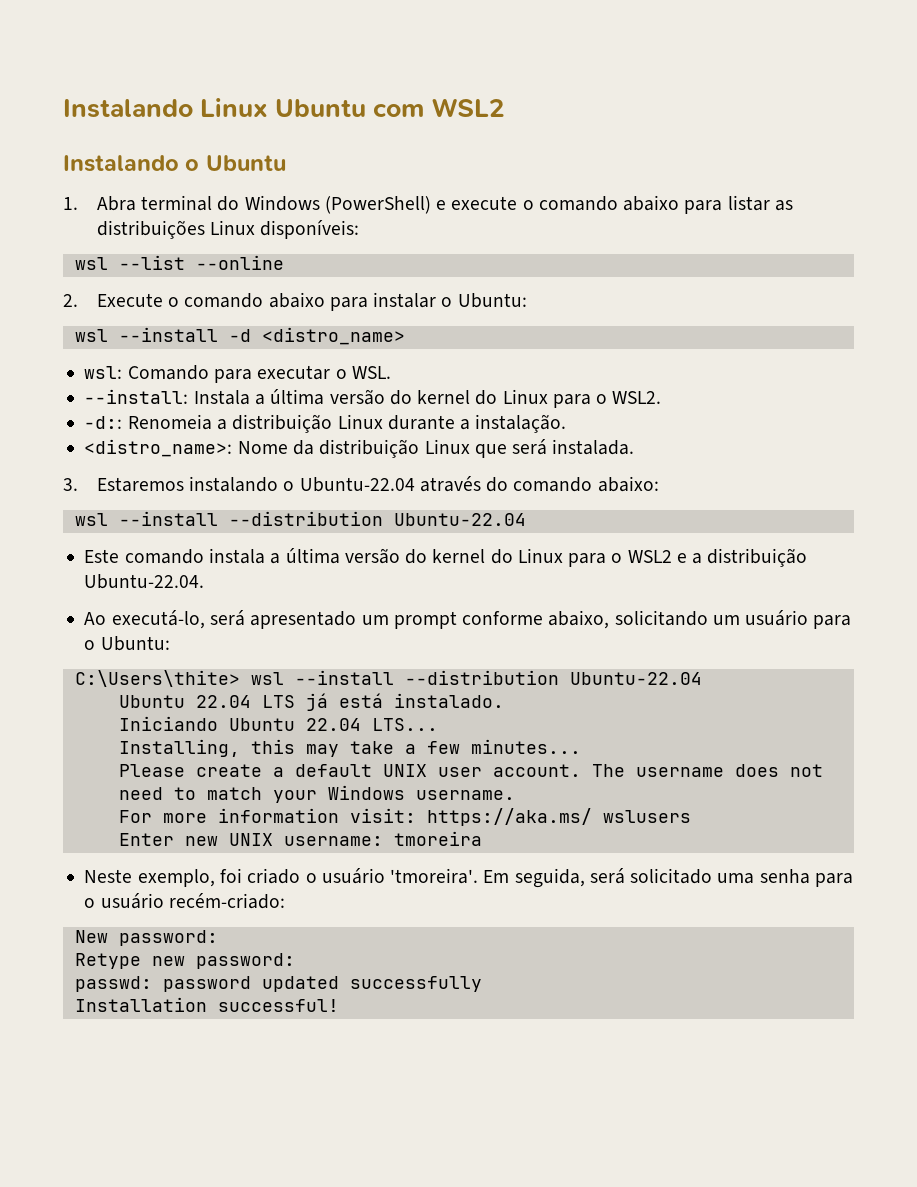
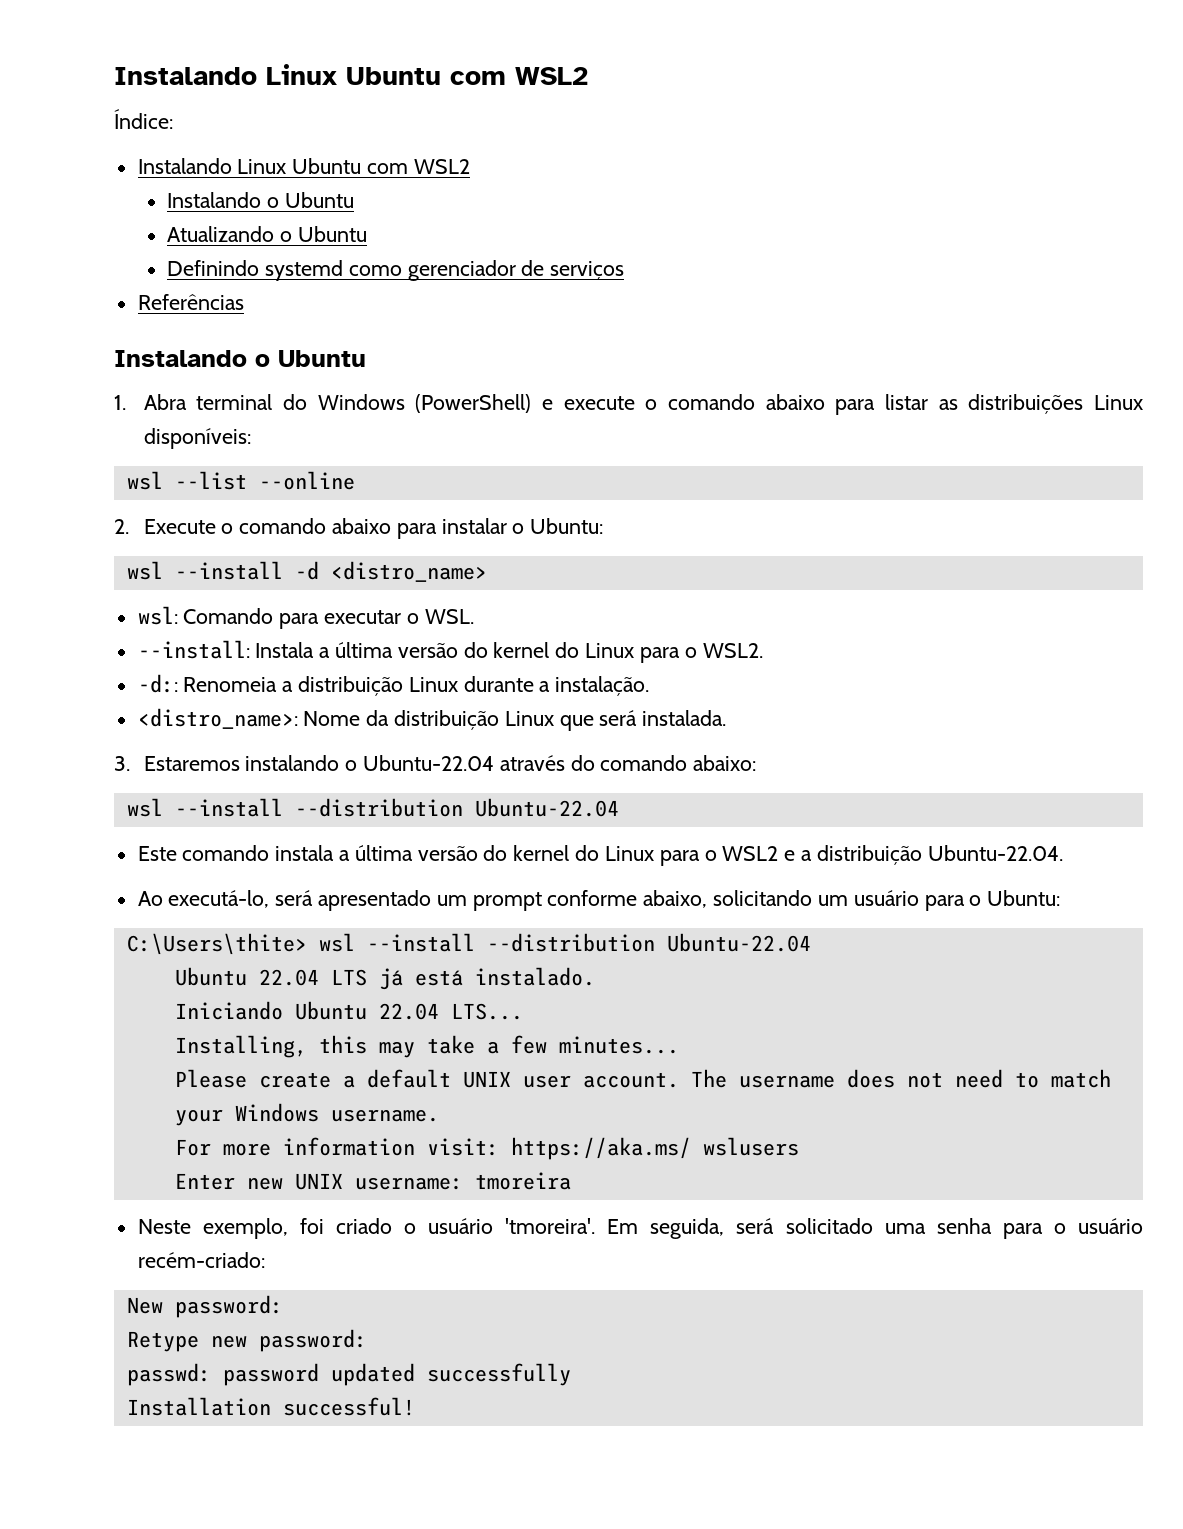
[63,98,504,118] Instalando Linux Ubuntu com WSL2 -> [114,64,588,85] [114,109,173,129] [137,158,470,174] [167,192,354,208] [167,226,367,242] [167,260,625,281] [137,294,244,310] Instalando Linux Ubuntu com WSL2 // Índice: // Instalando Linux Ubuntu com WSL2 // Instalando o Ubuntu // Atualizando o Ubuntu // Definindo systemd como gerenciador de serviços // Referências

